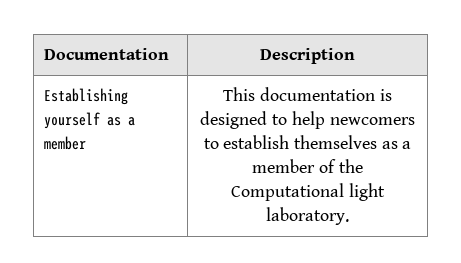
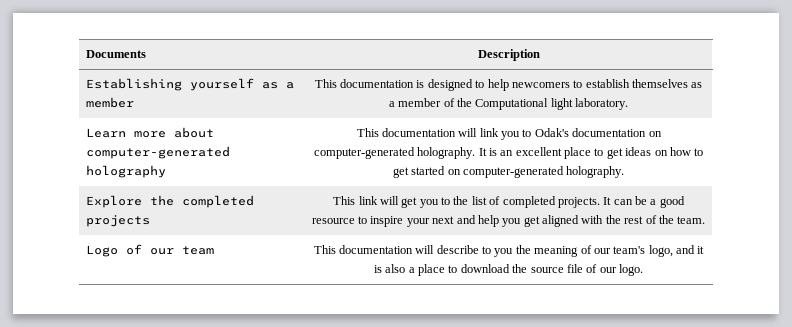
[43,48,169,60] Documentation -> [86,50,147,58] Documents
(349, 216) none -> [86,127,215,138] [86,146,231,159] [86,165,167,178] [356,128,662,140] [313,147,704,159] [392,166,625,178] [86,195,255,208] [86,215,151,227] [333,196,685,208] [311,215,706,227] [86,244,215,257] [313,245,705,257] [373,264,644,276] // Learn more about computer-generated holography | This documentation will link you to Odak's documentation on computer-generated holography. It is an excellent place to get ideas on how to get started on computer-generated holography. // Explore the completed projects | This link will get you to the list of completed projects. It can be a good resource to inspire your next and help you get aligned with the rest of the team. // Logo of our team | This documentation will describe to you the meaning of our team's logo, and it is also a place to download the source file of our logo.

